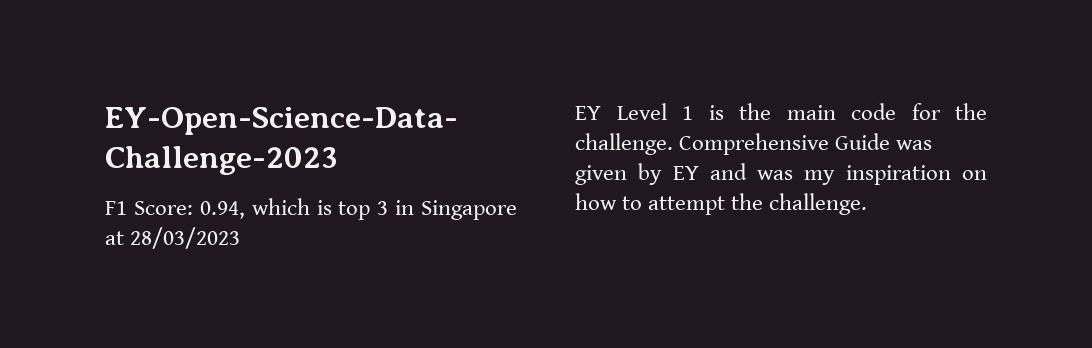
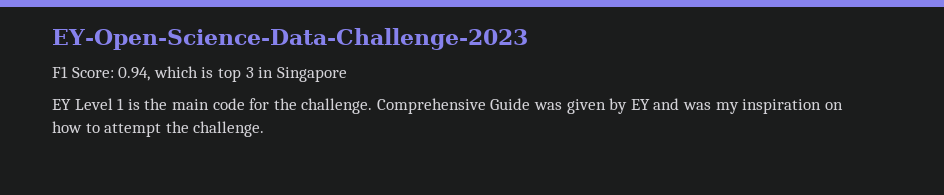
[105,227,241,249] at 28/03/2023 -> (347, 74) none

